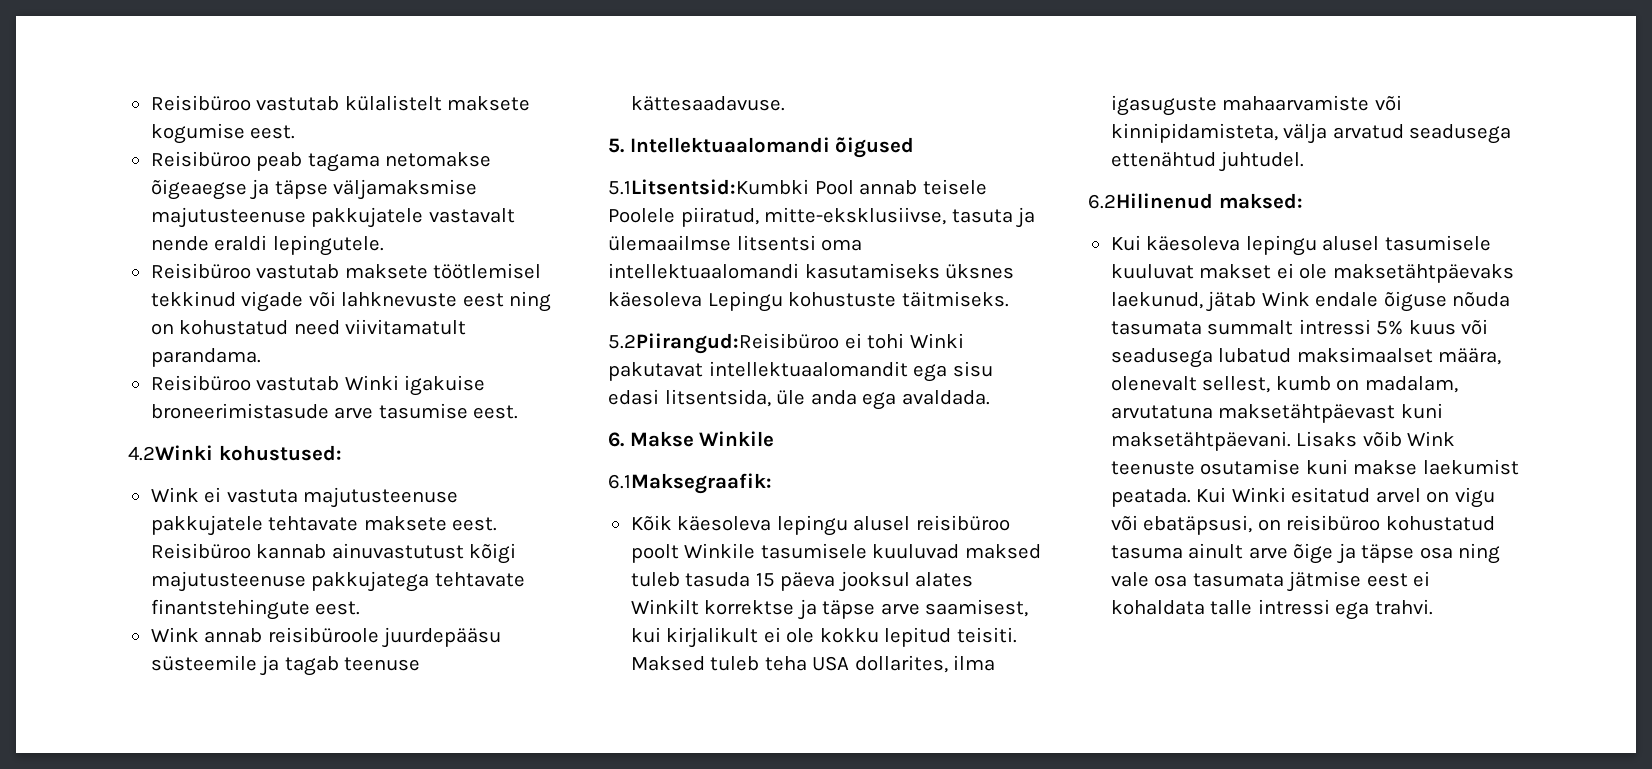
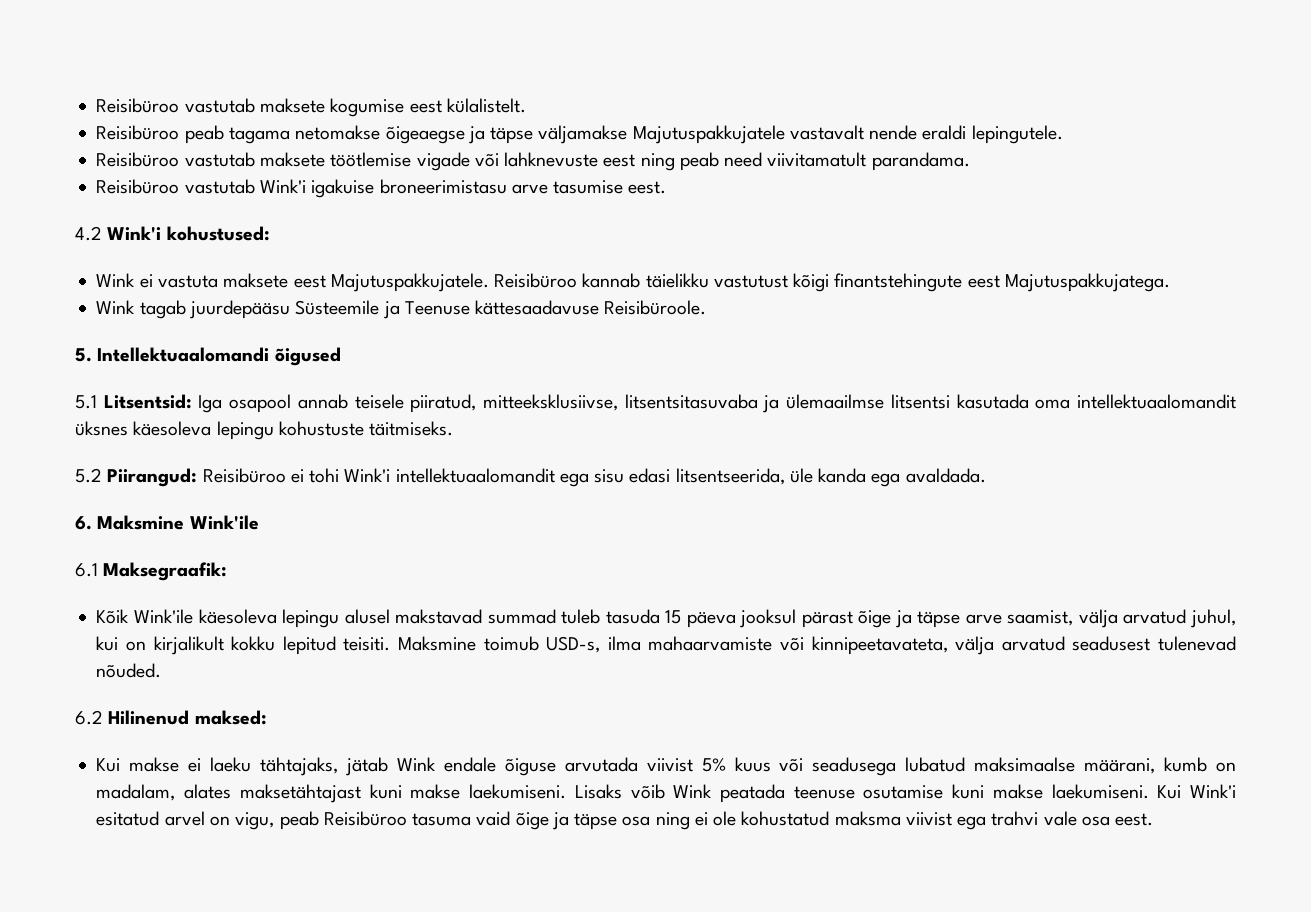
[150,95,442,111] Reisibüroo vastutab külalistelt -> [96,98,255,113] Reisibüroo vastutab
[250,125,296,139] eest. -> [409,98,526,113] eest külalistelt.
[333,179,478,200] [150,207,424,228] väljamaksmise majutusteenuse pakkujatele -> [538,125,785,144] väljamakse Majutuspakkujatele
[433,263,542,279] [150,291,236,307] töötlemisel tekkinud -> [330,152,412,167] töötlemise
[150,320,289,335] on kohustatud -> [679,152,719,171] peab
[344,375,486,396] [150,403,329,419] Winki igakuise broneerimistasude -> [259,179,507,198] Wink'i igakuise broneerimistasu
[128,445,213,461] 4.2Winki -> [75,226,162,241] 4.2 Wink'i
[303,487,459,508] [150,515,498,536] [150,543,517,564] [150,571,525,592] [150,599,361,620] [150,627,502,648] [150,655,421,676] [630,96,785,111] [608,137,915,158] [608,179,987,195] [608,207,1036,228] [608,235,863,251] [608,263,940,279] majutusteenuse pakkujatele tehtavate maksete eest. Reisibüroo kannab ainuvastutust kõigi majutusteenuse pakkujatega tehtavate finantstehingute eest. // Wink annab reisibüroole juurdepääsu süsteemile ja tagab teenuse kättesaadavuse. // 5. Intellektuaalomandi õigused // 5.1Litsentsid:Kumbki Pool annab teisele Poolele piiratud, mitte-eksklusiivse, tasuta ja ülemaailmse litsentsi oma intellektuaalomandi kasutamiseks -> [223,273,1170,292] [96,300,707,319] [75,347,341,366] [75,394,1236,413] maksete eest Majutuspakkujatele. Reisibüroo kannab täielikku vastutust kõigi finantstehingute eest Majutuspakkujatega. // Wink tagab juurdepääsu Süsteemile ja Teenuse kättesaadavuse Reisibüroole. // 5. Intellektuaalomandi õigused // 5.1 Litsentsid: Iga osapool annab teisele piiratud, mitteeksklusiivse, litsentsitasuvaba ja ülemaailmse litsentsi kasutada oma intellektuaalomandit
[707,291,783,312] Lepingu -> [216,421,274,440] lepingu
[608,333,964,354] [608,362,703,381] 5.2Piirangud:Reisibüroo ei tohi Winki pakutavat -> [75,468,391,487] 5.2 Piirangud: Reisibüroo ei tohi Wink'i
[664,389,857,407] litsentsida, üle anda -> [675,468,867,485] litsentseerida, üle kanda
[629,431,775,447] [608,473,772,494] Makse Winkile // 6.1Maksegraafik: -> [97,515,259,530] [75,562,228,581] Maksmine Wink'ile // 6.1 Maksegraafik:
[677,515,1010,536] [630,543,1041,563] käesoleva lepingu alusel reisibüroo poolt Winkile tasumisele kuuluvad maksed -> [133,609,556,628] Wink'ile käesoleva lepingu alusel makstavad summad
[915,572,974,587] [630,599,1029,620] [630,627,1017,648] [630,655,996,673] [1110,95,1217,116] alates Winkilt korrektse ja täpse arve saamisest, kui kirjalikult ei ole kokku lepitud teisiti. Maksed tuleb teha USA dollarites, ilma igasuguste -> [801,609,1236,628] [96,636,641,655] pärast õige ja täpse arve saamist, välja arvatud juhul, kui on kirjalikult kokku lepitud teisiti. Maksmine toimub USD-s, ilma
[1110,123,1512,144] [1110,151,1305,172] [1088,193,1303,209] [1110,235,1491,256] [1110,263,1514,283] [1110,291,1511,312] [1110,319,1371,335] kinnipidamisteta, välja arvatud seadusega ettenähtud juhtudel. // 6.2Hilinenud maksed: // Kui käesoleva lepingu alusel tasumisele kuuluvat makset ei ole maksetähtpäevaks laekunud, jätab Wink endale õiguse nõuda tasumata summalt intressi -> [811,636,1236,655] [96,663,162,678] [75,710,267,725] [96,757,693,776] kinnipeetavateta, välja arvatud seadusest tulenevad nõuded. // 6.2 Hilinenud maksed: // Kui makse ei laeku tähtajaks, jätab Wink endale õiguse arvutada viivist
[1296,347,1502,365] [1110,376,1458,393] [1110,403,1443,423] [1110,431,1291,451] maksimaalset määra, olenevalt sellest, kumb on madalam, arvutatuna maksetähtpäevast kuni maksetähtpäevani. -> [974,757,1236,774] [96,784,567,803] maksimaalse määrani, kumb on madalam, alates maksetähtajast kuni makse laekumiseni.
[1110,461,1195,475] teenuste -> [719,784,855,803] peatada teenuse
[1422,459,1519,475] [1110,487,1495,508] [1110,515,1495,535] [1110,543,1288,559] laekumist peatada. Kui Winki esitatud arvel on vigu või ebatäpsusi, on reisibüroo kohustatud tasuma ainult arve -> [1051,784,1236,799] [96,811,511,830] laekumiseni. Kui Wink'i esitatud arvel on vigu, peab Reisibüroo tasuma vaid
[1110,571,1431,592] [1110,599,1433,620] vale osa tasumata jätmise eest ei kohaldata talle intressi ega trahvi. -> [694,811,1154,830] ei ole kohustatud maksma viivist ega trahvi vale osa eest.

